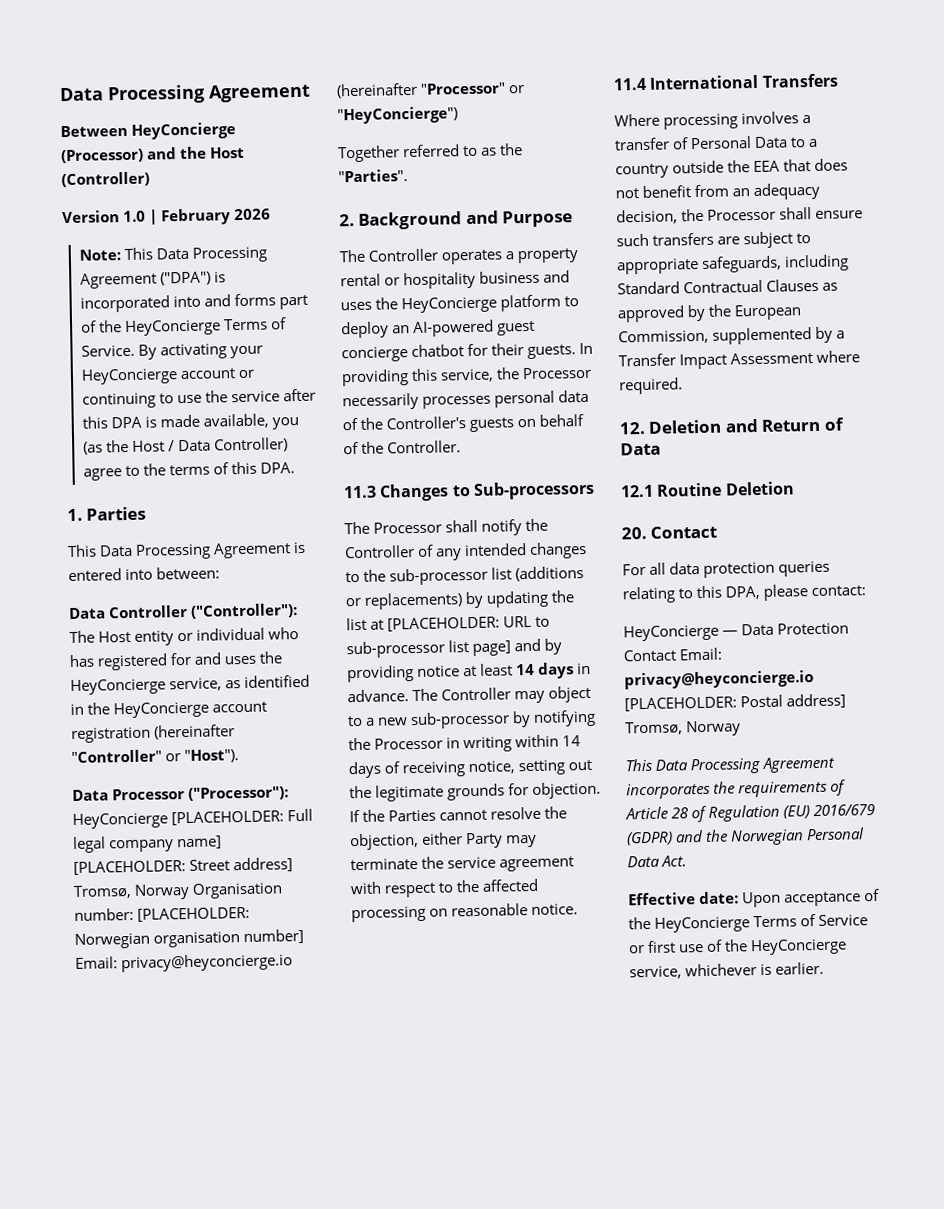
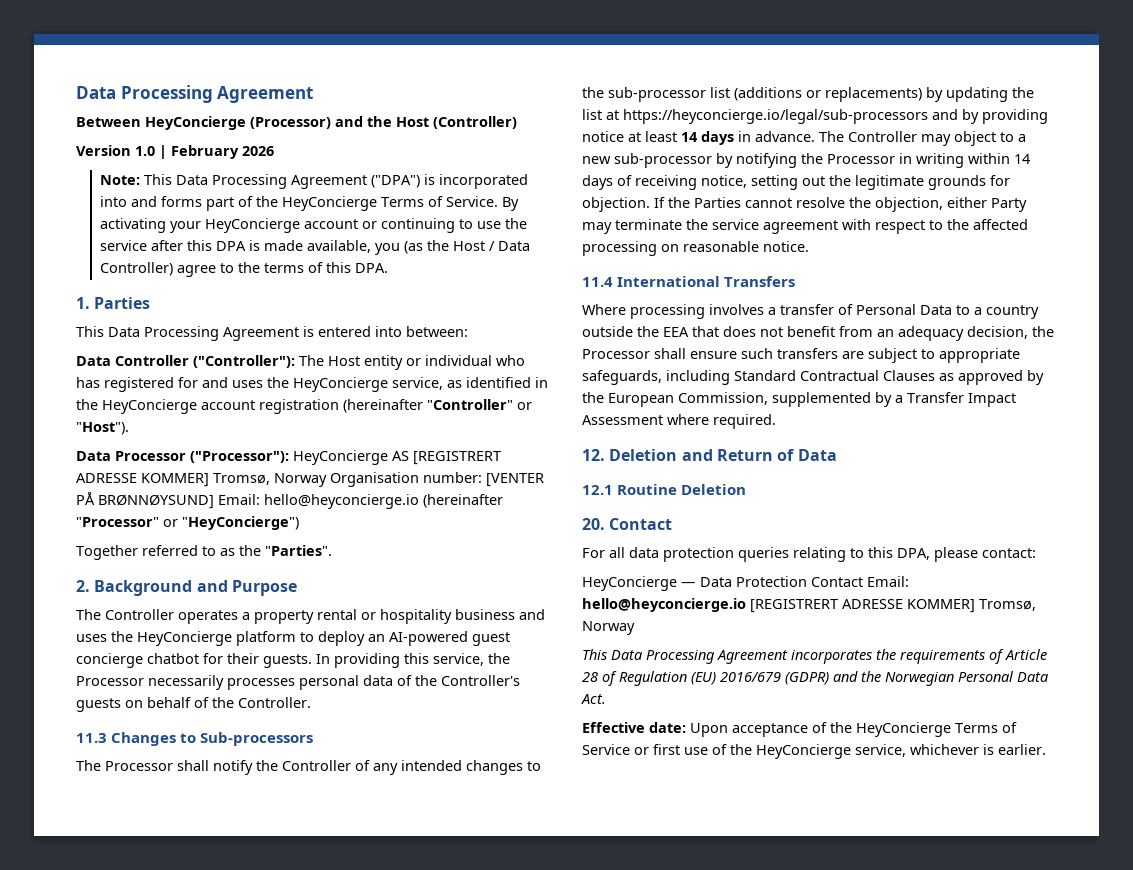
[171,808,314,826] [72,835,223,853] [73,857,294,875] [73,882,284,900] [74,906,251,922] [74,928,305,949] [75,953,294,973] [PLACEHOLDER: Full legal company name] [PLACEHOLDER: Street address] Tromsø, Norway Organisation number: [PLACEHOLDER: Norwegian organisation number] Email: privacy@heyconcierge.io -> [392,451,501,465] [76,472,544,487] [76,492,419,509] AS [REGISTRERT ADRESSE KOMMER] Tromsø, Norway Organisation number: [VENTER PÅ BRØNNØYSUND] Email: hello@heyconcierge.io
[387,615,551,632] [346,640,512,659] [PLACEHOLDER: URL to sub-processor list page] -> [623,109,928,124] https://heyconcierge.io/legal/sub-processors
[624,670,814,690] [624,693,847,712] privacy@heyconcierge.io [PLACEHOLDER: Postal address] -> [582,598,975,613] hello@heyconcierge.io [REGISTRERT ADRESSE KOMMER]

